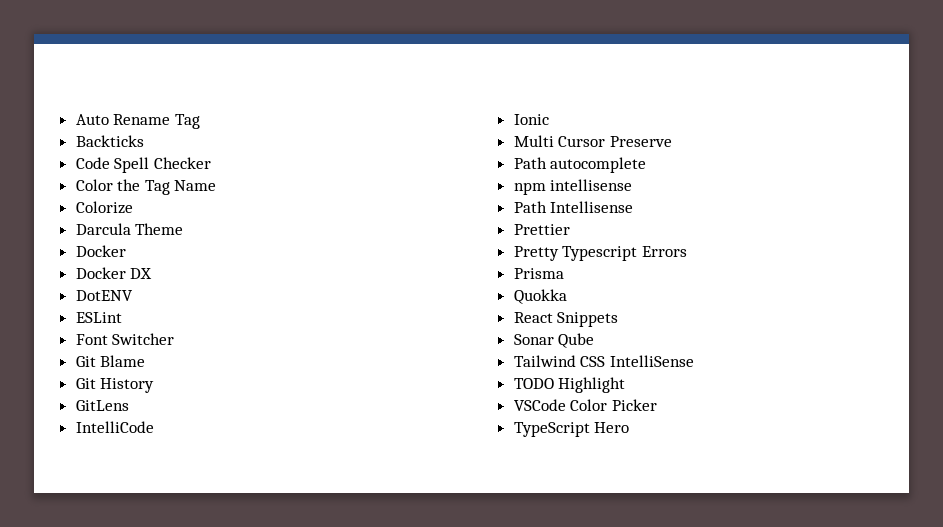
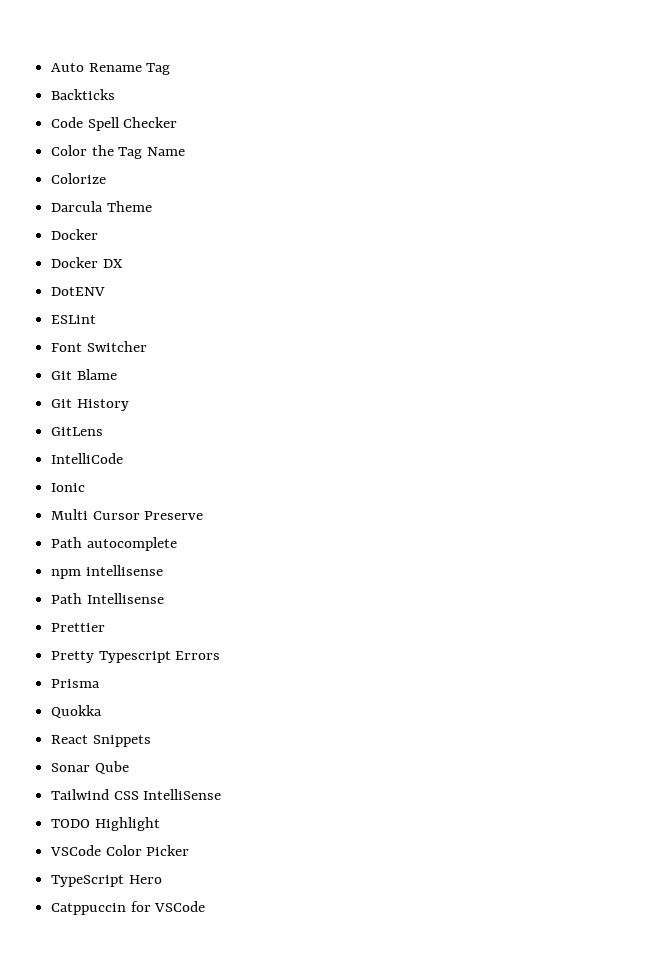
(630, 427) none -> [51,901,206,915] // Catppuccin for VSCode

